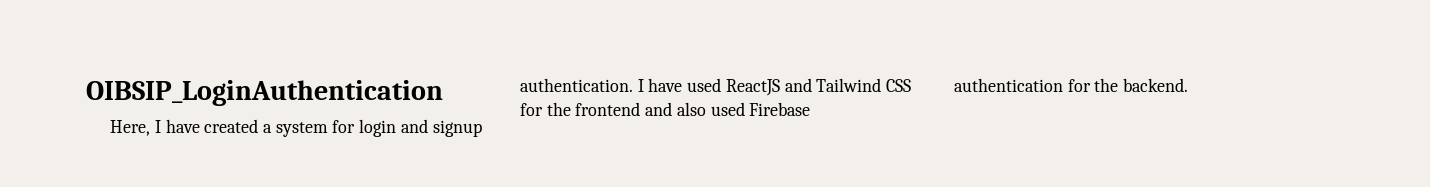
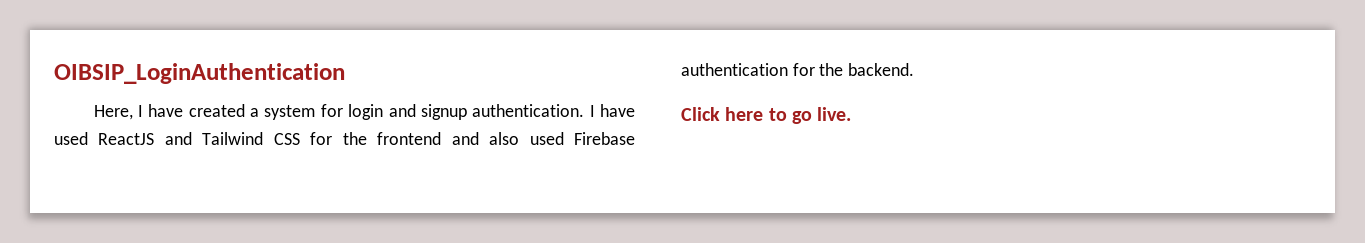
(1189, 85) none -> [681,107,852,124] // Click here to go live.

